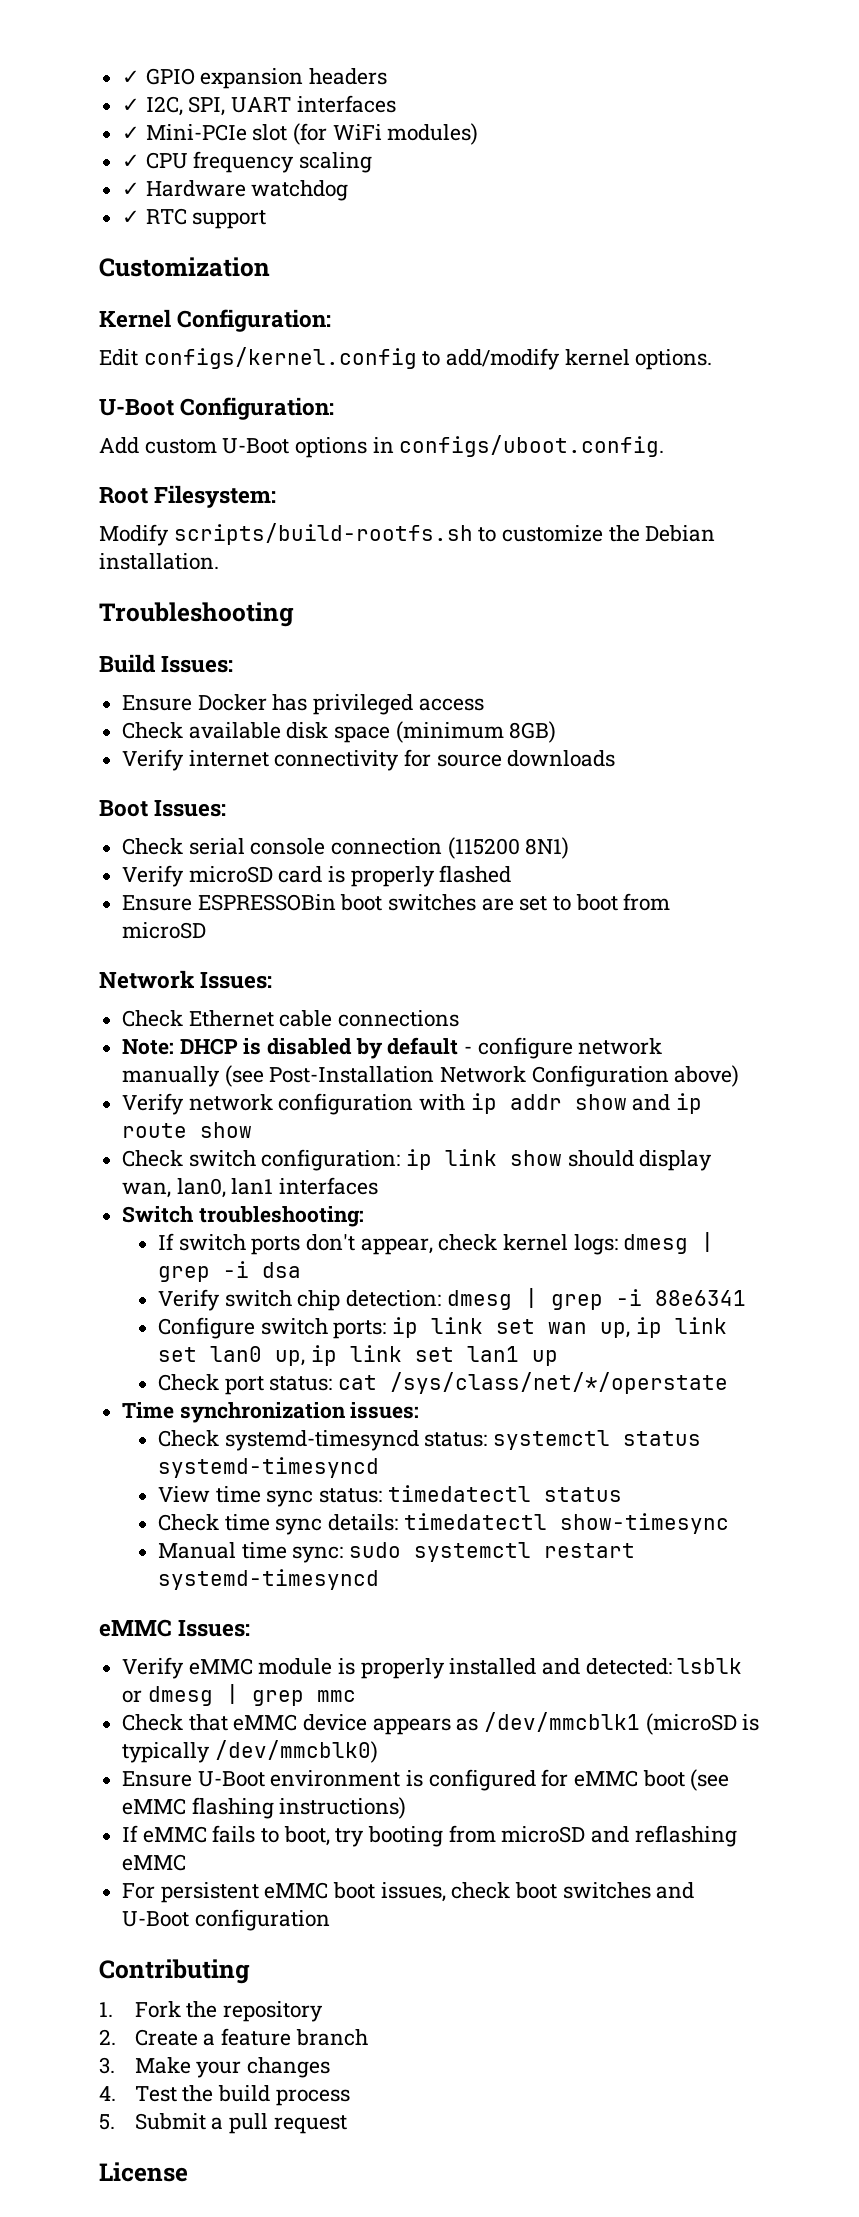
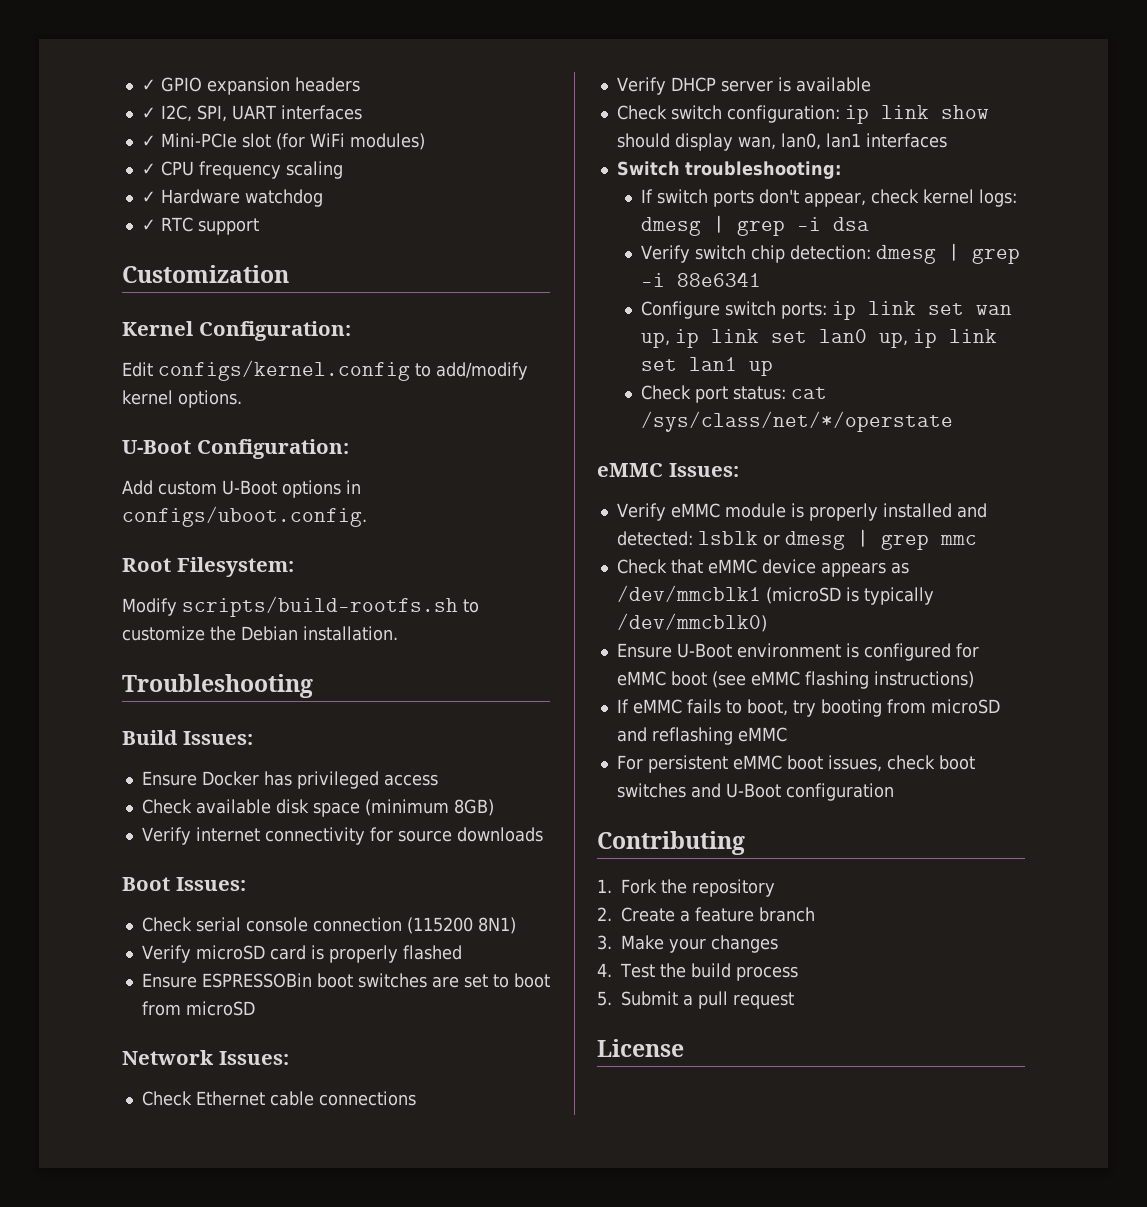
[122,1037,663,1059] [122,1065,740,1087] [122,1093,703,1115] [122,1122,253,1138] Note: DHCP is disabled by default - configure network manually (see Post-Installation Network Configuration above) // Verify network configuration with ip addr show and ip route show -> [616,77,871,95] Verify DHCP server is available
[122,1402,420,1423] [157,1430,701,1451] [157,1457,379,1478] [157,1485,622,1507] [157,1513,729,1535] [157,1542,635,1563] [157,1569,379,1590] // Time synchronization issues: // Check systemd-timesyncd status: systemctl status systemd-timesyncd // View time sync status: timedatectl status // Check time sync details: timedatectl show-timesync // Manual time sync: sudo systemctl restart systemd-timesyncd -> (954, 421) none

